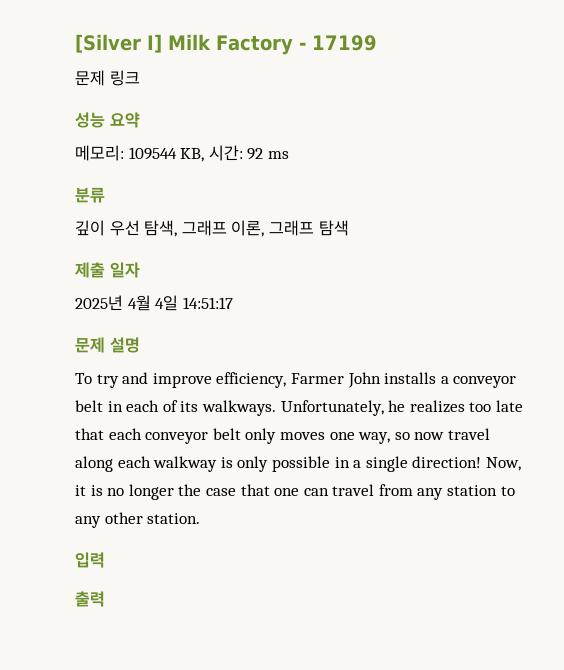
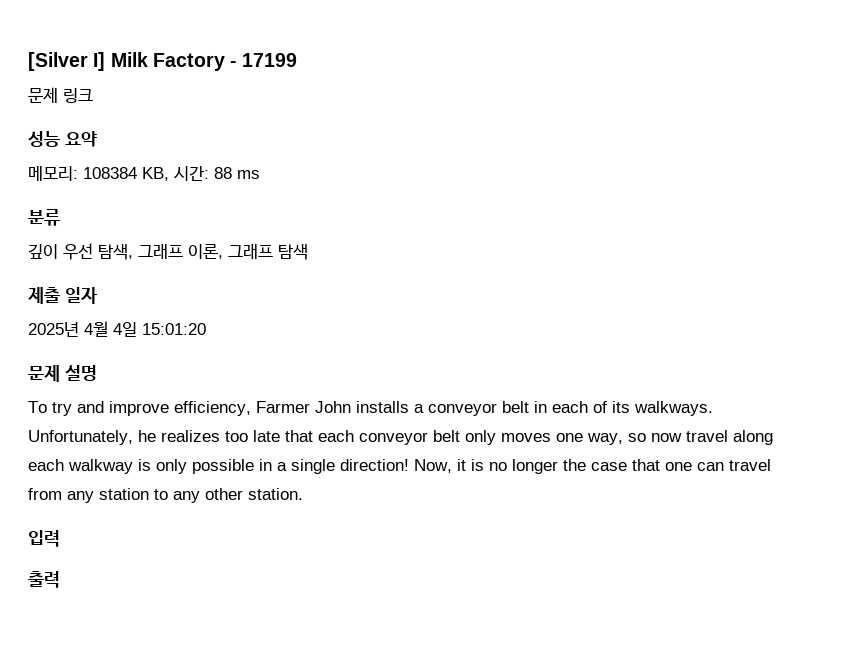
[128,147,177,160] 109544 -> [83,167,137,179] 108384
[247,148,264,160] 92 -> [214,167,232,179] 88
[182,297,233,309] 14:51:17 -> [142,323,206,335] 15:01:20

